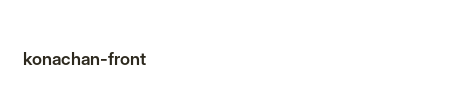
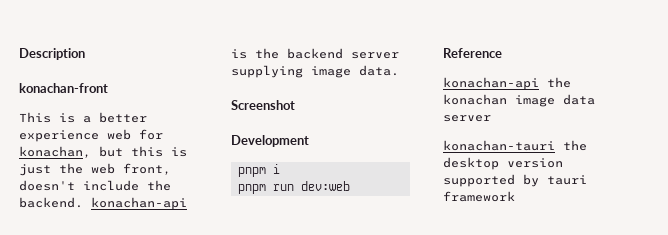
(23, 58) none -> [19,48,85,60] Description //
(146, 58) none -> [19,112,147,123] [19,129,163,142] [19,146,187,158] [19,163,171,176] [19,180,171,191] [19,197,187,210] [231,48,399,59] [231,65,399,78] [231,100,295,110] [231,135,309,147] [237,164,280,177] [237,181,350,194] [443,48,502,58] [443,77,571,90] [443,94,595,107] [443,115,491,122] [443,140,587,151] [443,157,563,170] [443,174,587,187] [443,191,515,202] // This is a better experience web for konachan, but this is just the web front, doesn't include the backend. konachan-api is the backend server supplying image data. // Screenshot // Development // pnpm i // pnpm run dev:web // Reference // konachan-api the konachan image data server // konachan-tauri the desktop version supported by tauri framework

